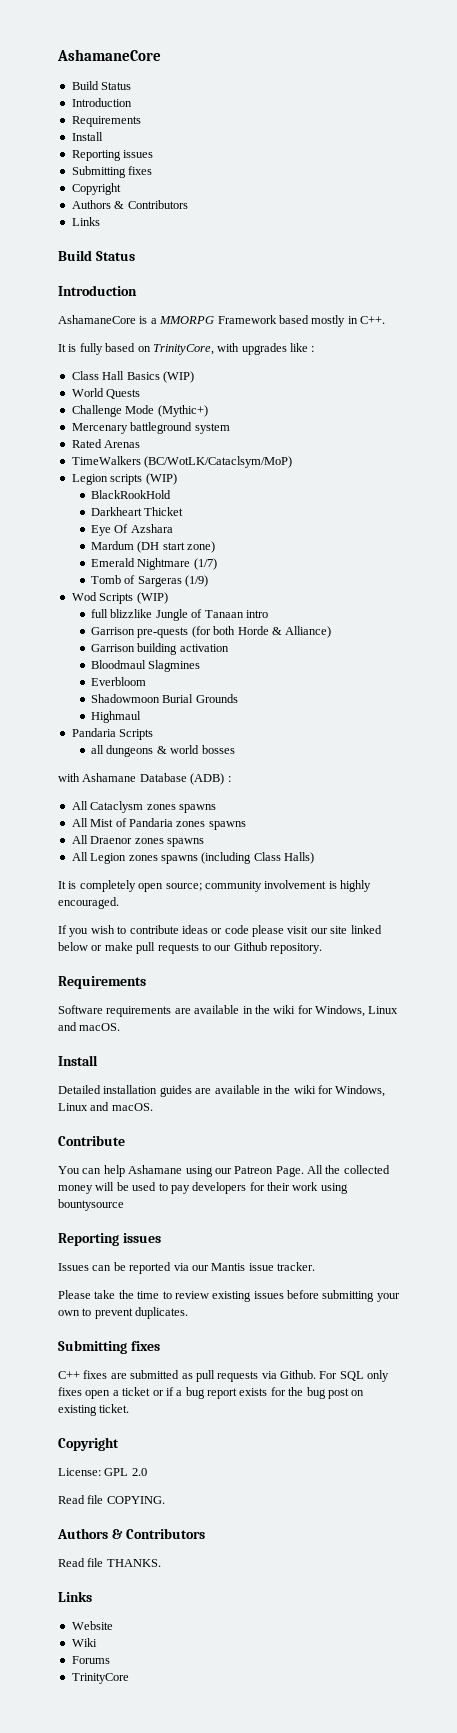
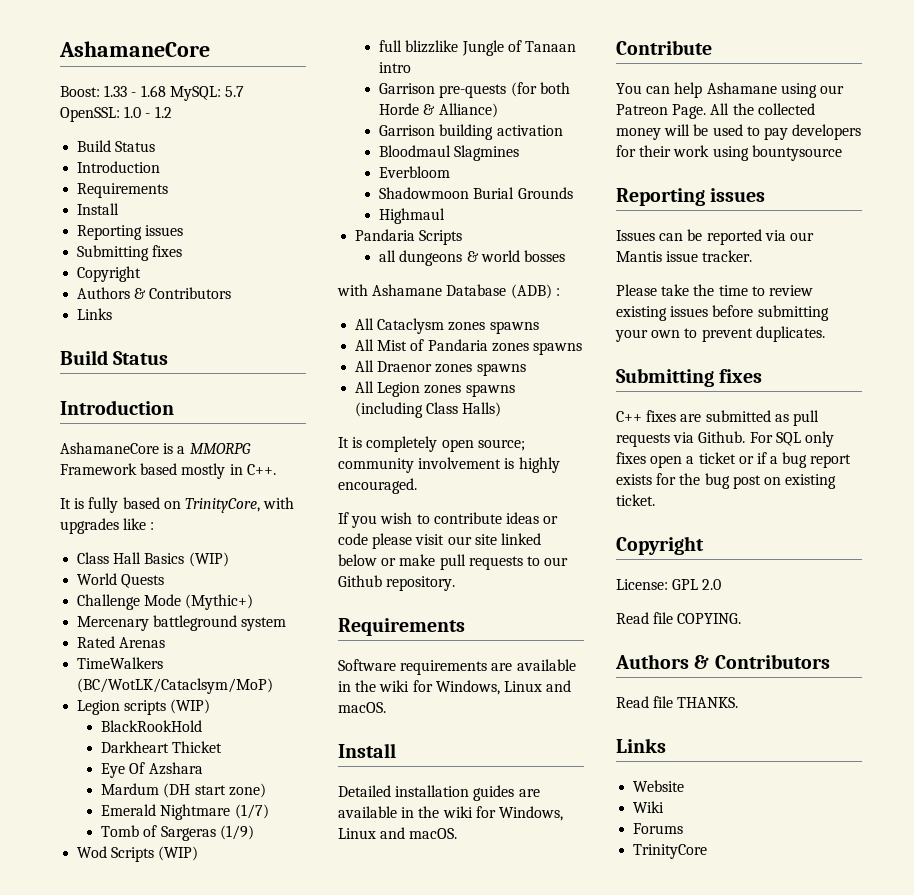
[57,49,161,61] AshamaneCore -> [59,41,210,57] [60,85,244,101] [60,106,172,122] AshamaneCore // Boost: 1.33 - 1.68 MySQL: 5.7 OpenSSL: 1.0 - 1.2

